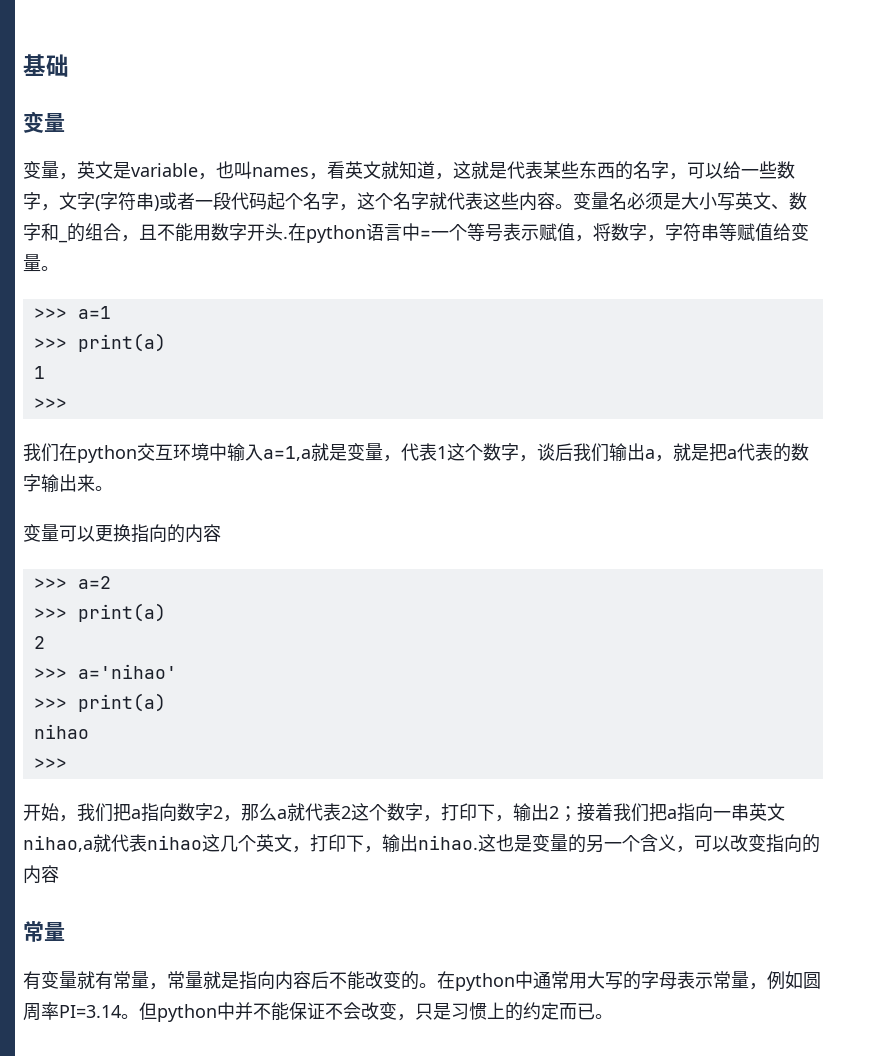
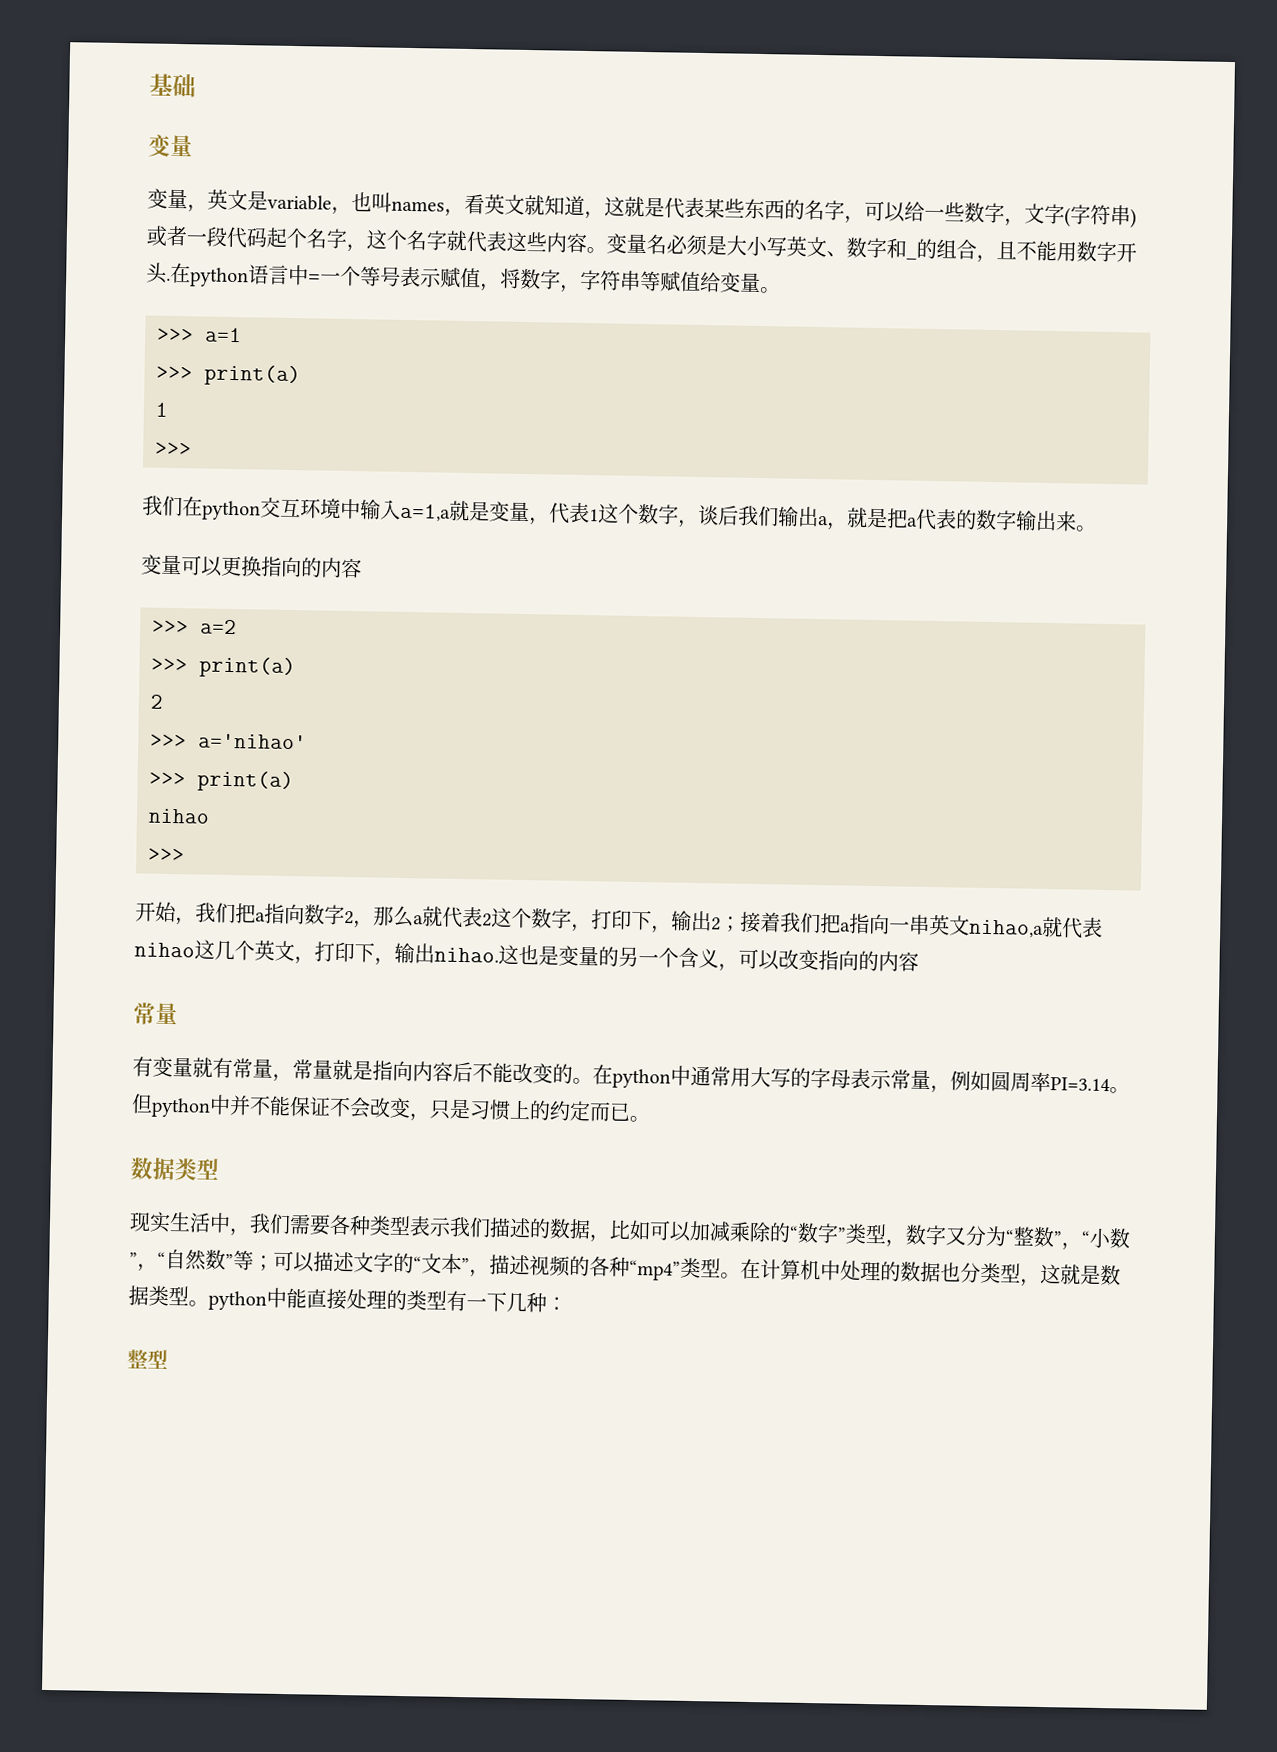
(613, 1016) none -> [130,1157,220,1181] [129,1211,1131,1251] [129,1248,1121,1287] [128,1285,567,1313] [127,1349,168,1370] // 数据类型 // 现实生活中，我们需要各种类型表示我们描述的数据，比如可以加减乘除的“数字”类型，数字又分为“整数”，“小数”，“自然数”等；可以描述文字的“文本”，描述视频的各种“mp4”类型。在计算机中处理的数据也分类型，这就是数据类型。python中能直接处理的类型有一下几种： // 整型

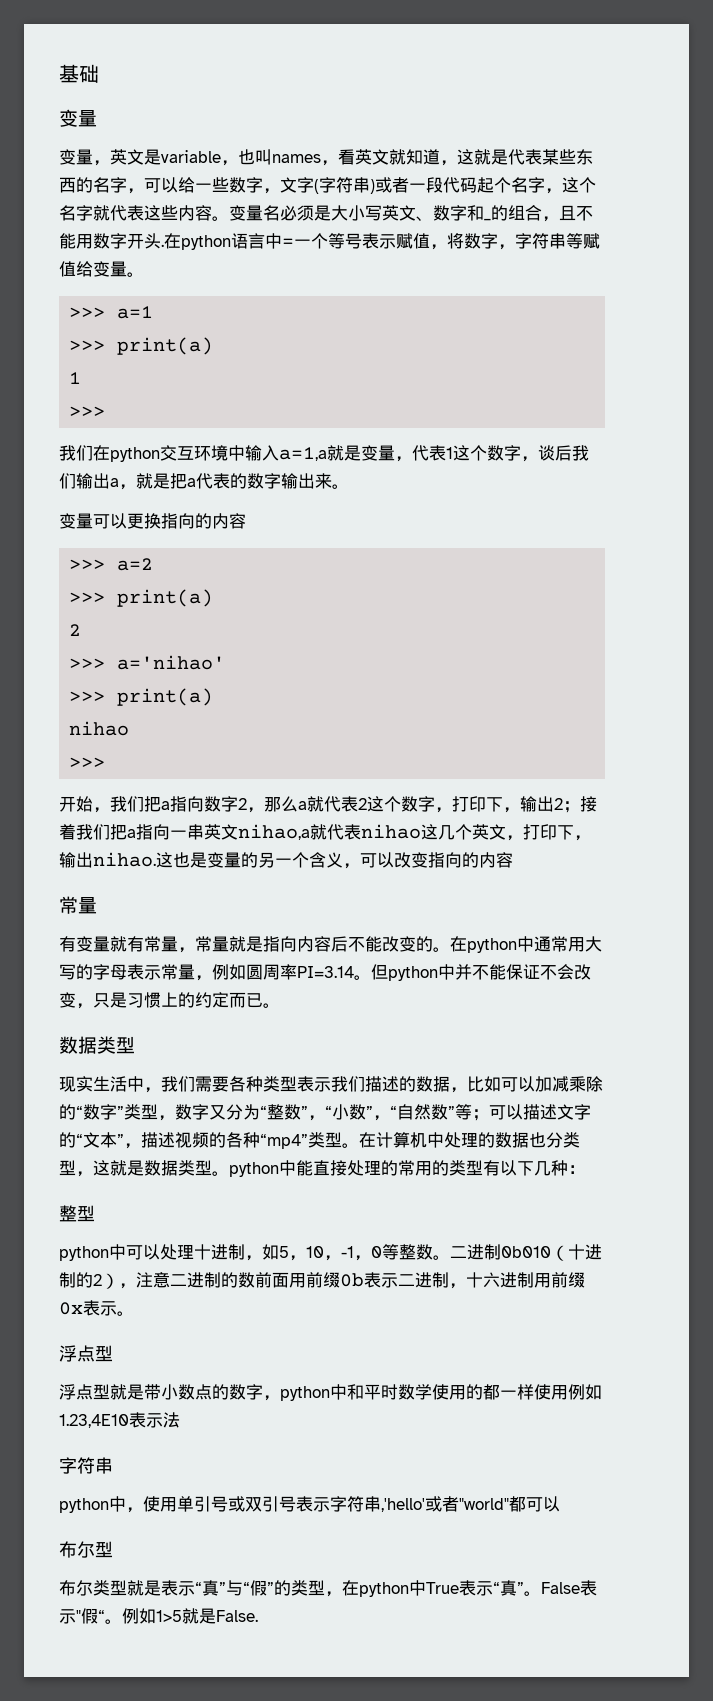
[406,1290,487,1312] 类型有一 -> [398,1160,517,1176] 常用的类型有以
(168, 1359) none -> [59,1244,602,1261] [59,1272,585,1289] [59,1300,134,1316] [59,1345,113,1362] [59,1384,602,1401] [59,1412,180,1428] [59,1457,113,1474] [59,1496,560,1513] [59,1541,113,1558] [59,1580,597,1597] [59,1608,258,1624] // python中可以处理十进制，如5，10，-1，0等整数。二进制0b010（十进制的2），注意二进制的数前面用前缀0b表示二进制，十六进制用前缀0x表示。 // 浮点型 // 浮点型就是带小数点的数字，python中和平时数学使用的都一样使用例如1.23,4E10表示法 // 字符串 // python中，使用单引号或双引号表示字符串,'hello'或者"world"都可以 // 布尔型 // 布尔类型就是表示“真”与“假”的类型，在python中True表示“真”。False表示"假“。例如1>5就是False.

